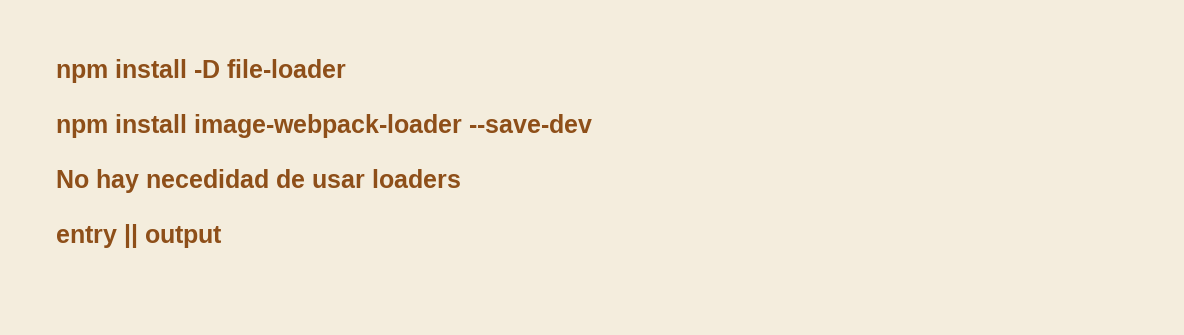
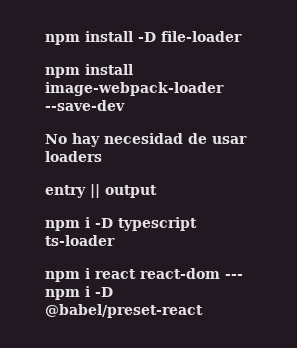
[146,169,269,188] necedidad -> [104,133,183,144] necesidad
(222, 237) none -> [45,217,197,231] [45,235,115,246] [45,268,243,282] [45,286,113,300] [45,304,203,318] // npm i -D typescript ts-loader // npm i react react-dom --- npm i -D @babel/preset-react

